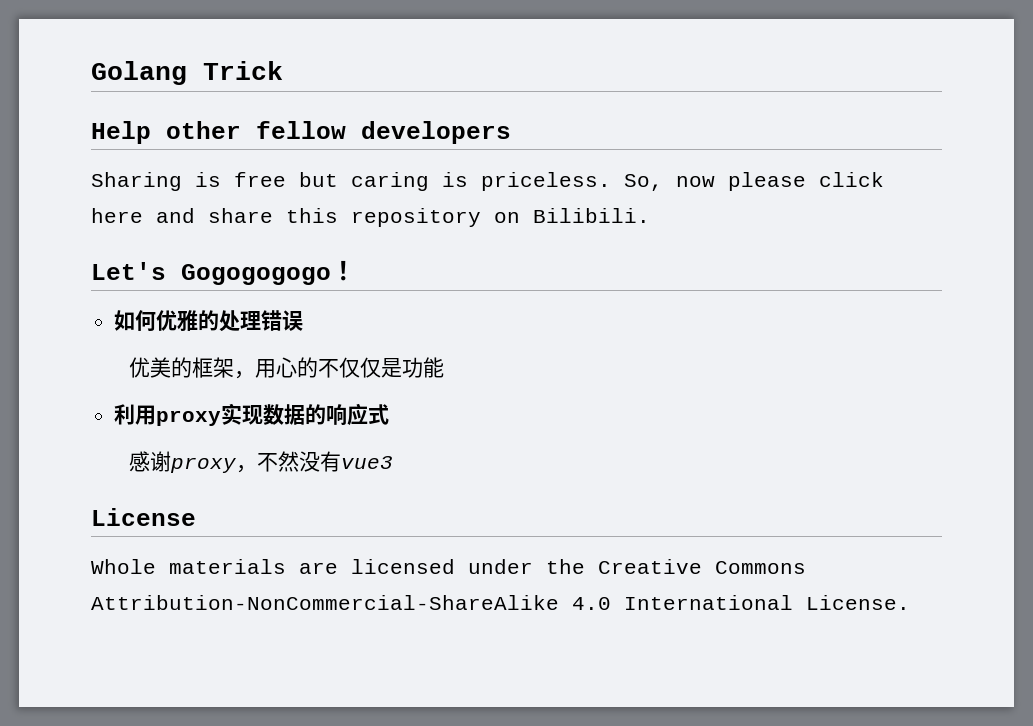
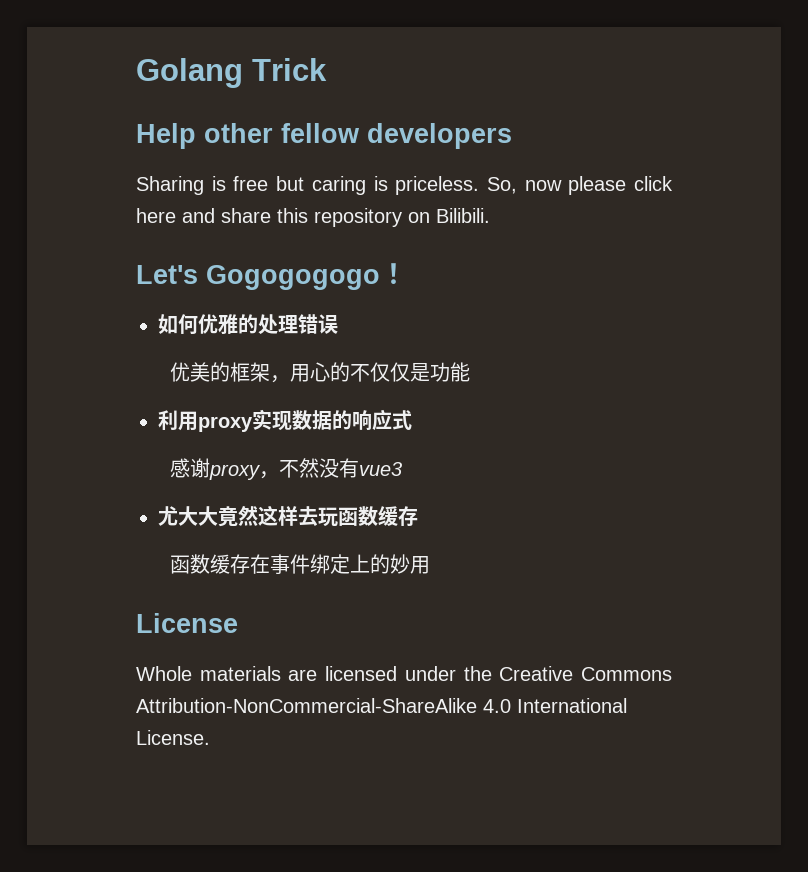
(394, 462) none -> [158,505,418,527] [170,554,431,574] // 尤大大竟然这样去玩函数缓存 // 函数缓存在事件绑定上的妙用

